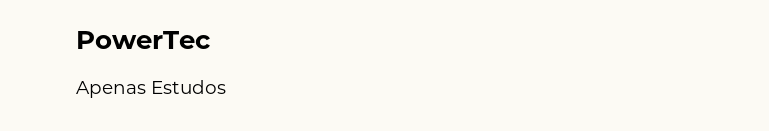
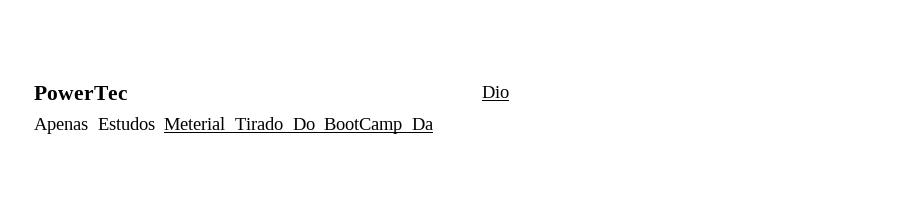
(226, 87) none -> [164,117,434,134] [482,86,509,98] Meterial Tirado Do BootCamp Da Dio

